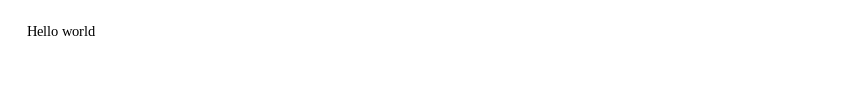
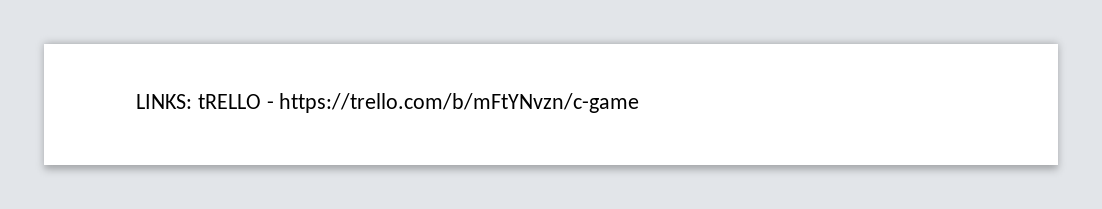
[27,26,96,36] Hello world -> [136,93,640,113] LINKS: tRELLO - https://trello.com/b/mFtYNvzn/c-game

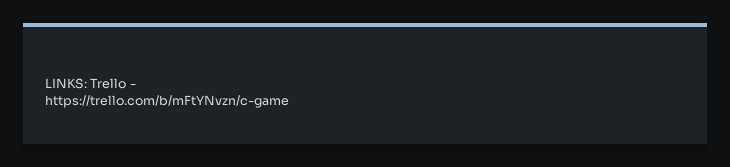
[197,94,261,109] tRELLO -> [90,78,127,89] Trello
(274, 105) none -> (136, 86) //

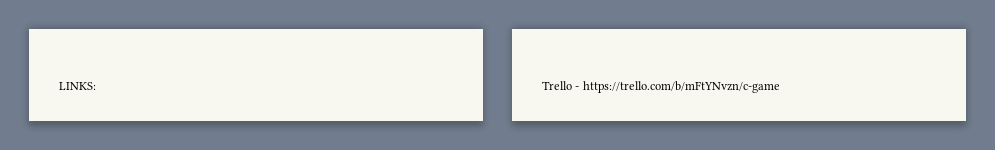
(87, 83) none -> (96, 86) //
(136, 86) // -> (580, 88) none

